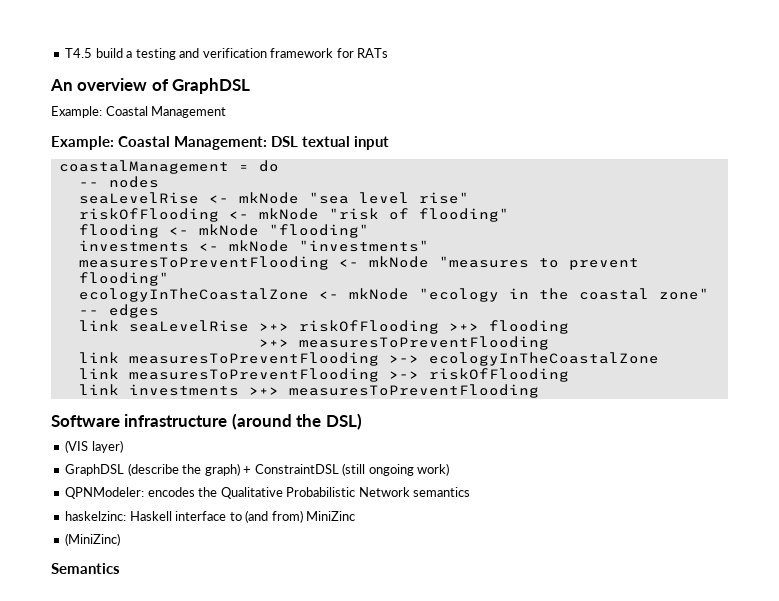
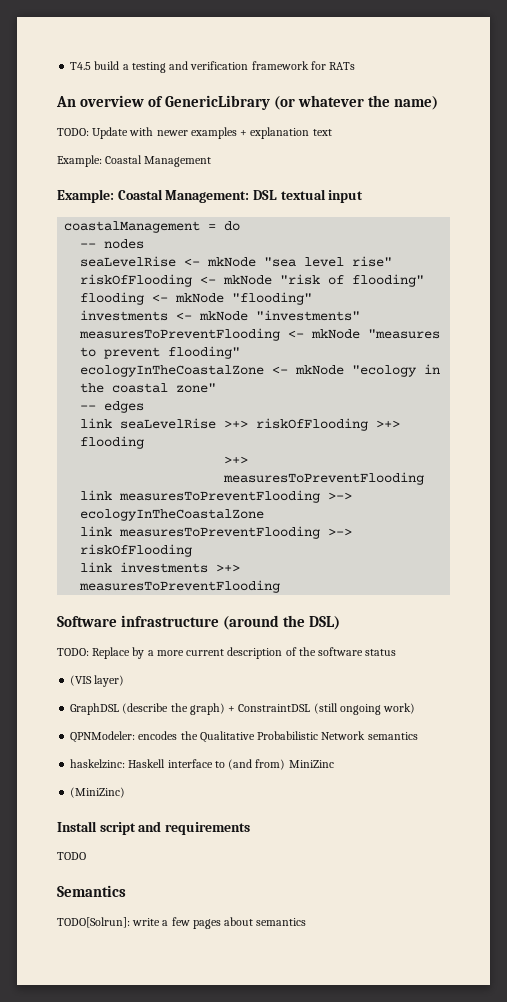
[172,78,251,94] GraphDSL -> [165,95,439,110] [57,127,332,139] GenericLibrary (or whatever the name) // TODO: Update with newer examples + explanation text
(362, 421) none -> [57,647,397,659] // TODO: Replace by a more current description of the software status
[51,563,120,574] Semantics -> [57,821,250,835] [57,852,86,860] [57,885,126,897] [57,917,307,929] Install script and requirements // TODO // Semantics // TODO[Solrun]: write a few pages about semantics

